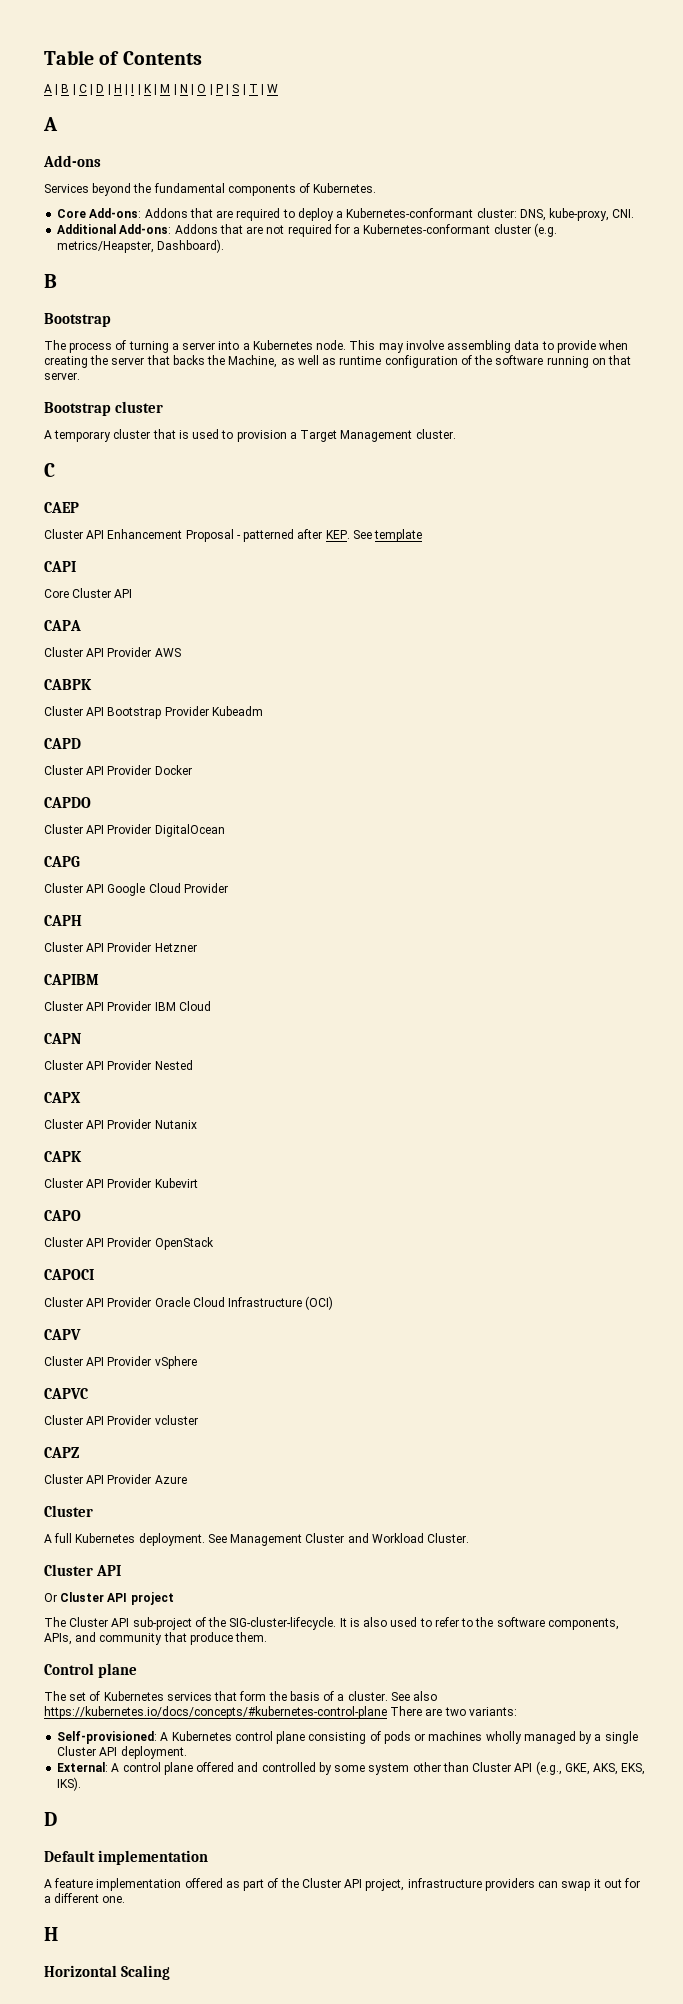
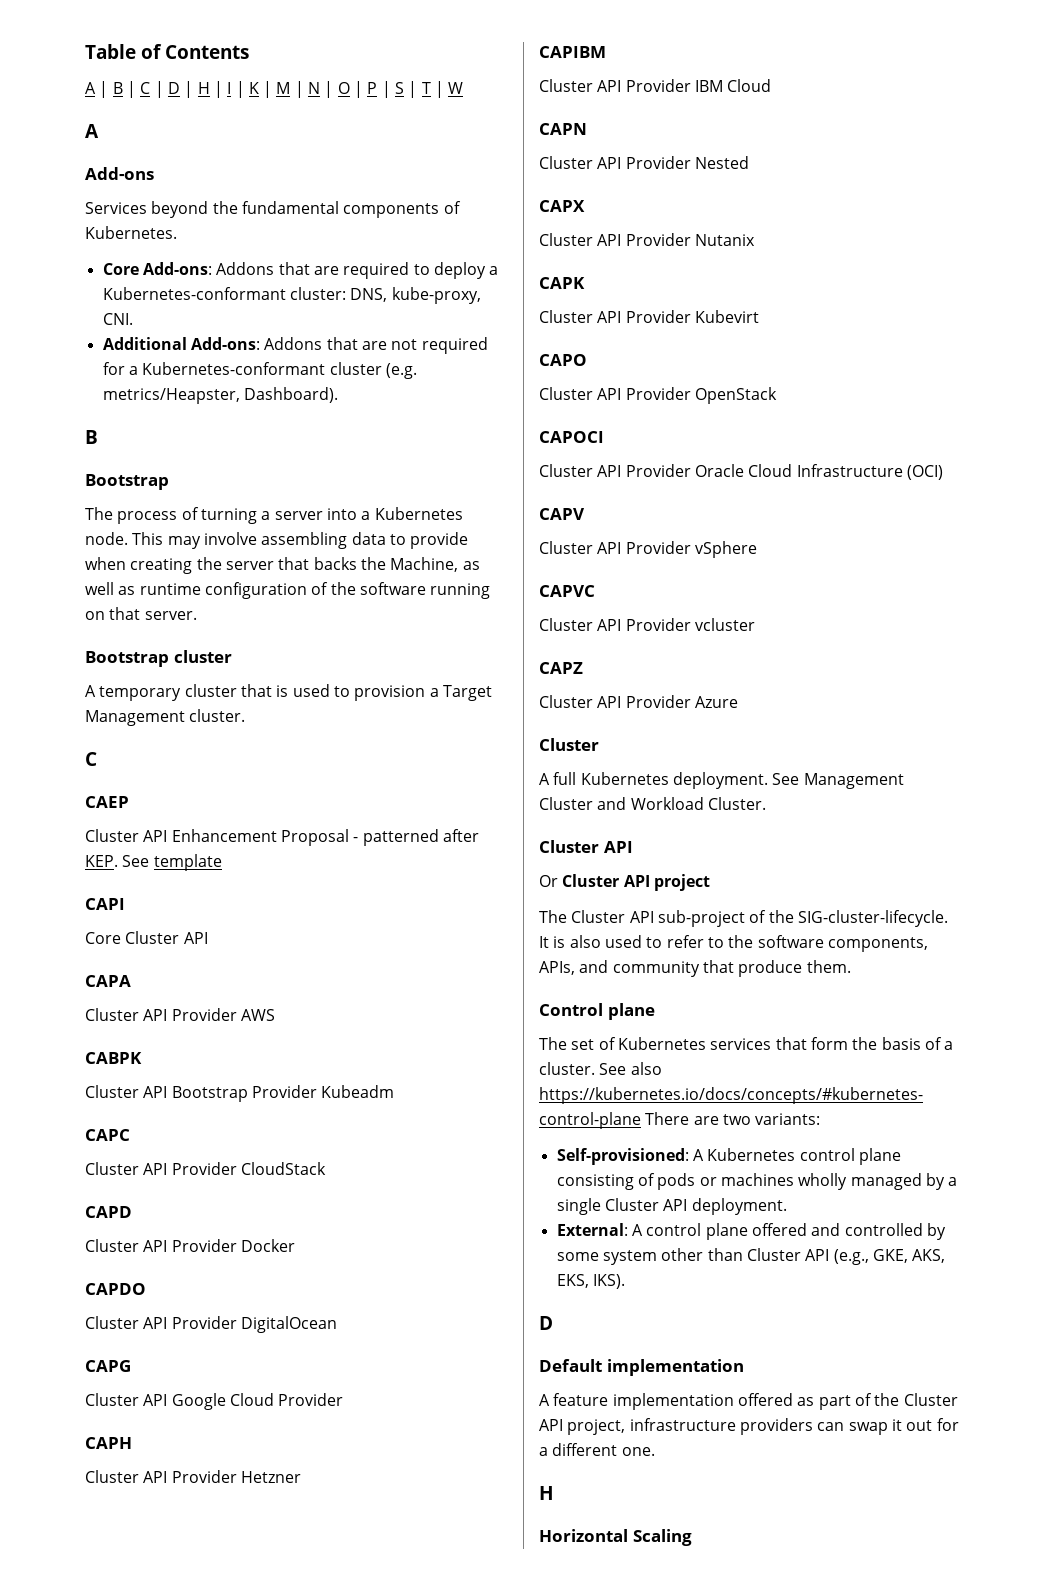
(263, 711) none -> [85,1129,130,1141] [85,1162,326,1175] // CAPC // Cluster API Provider CloudStack

